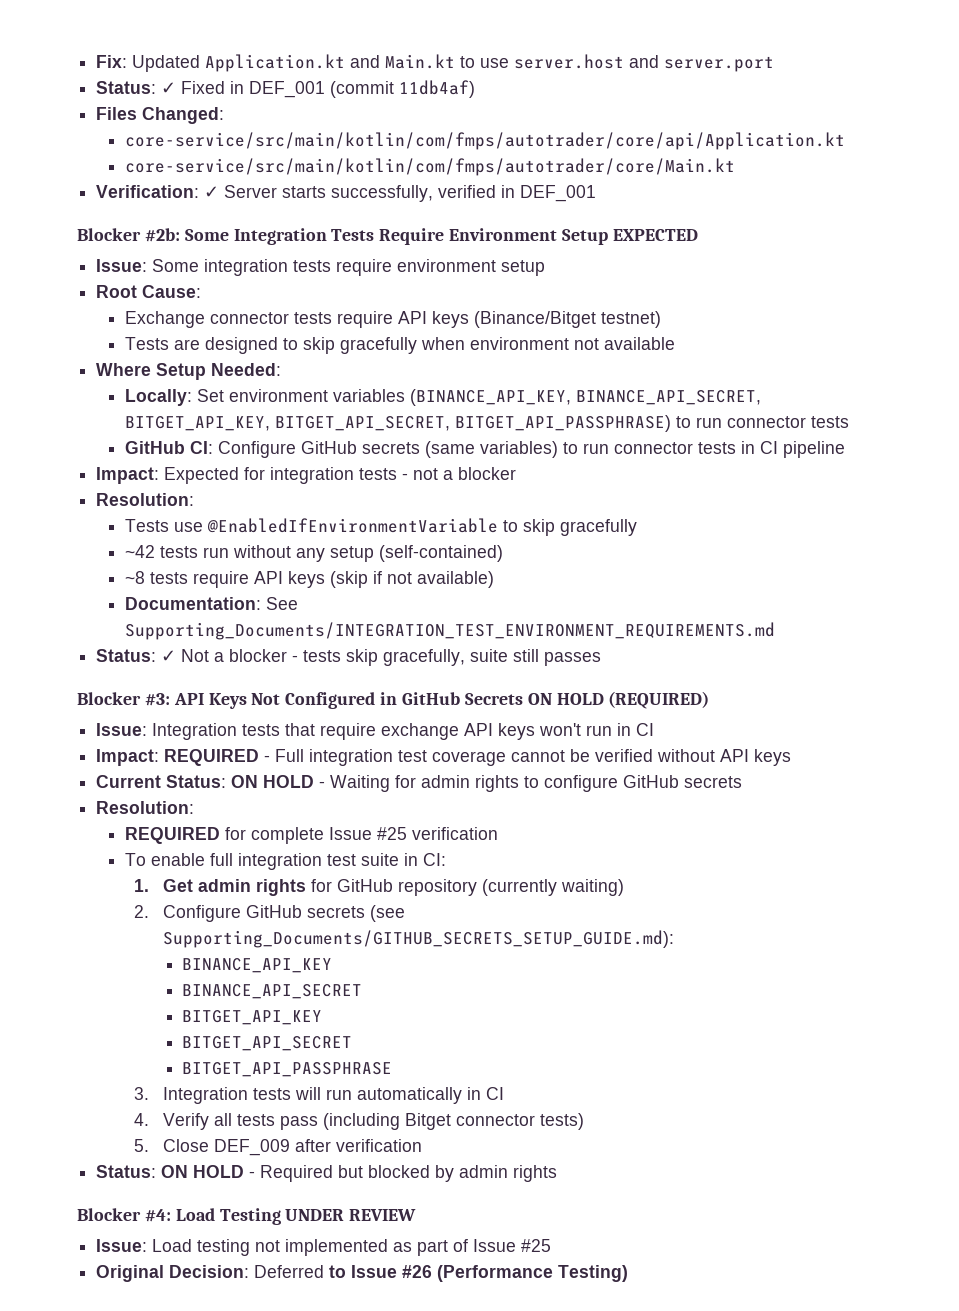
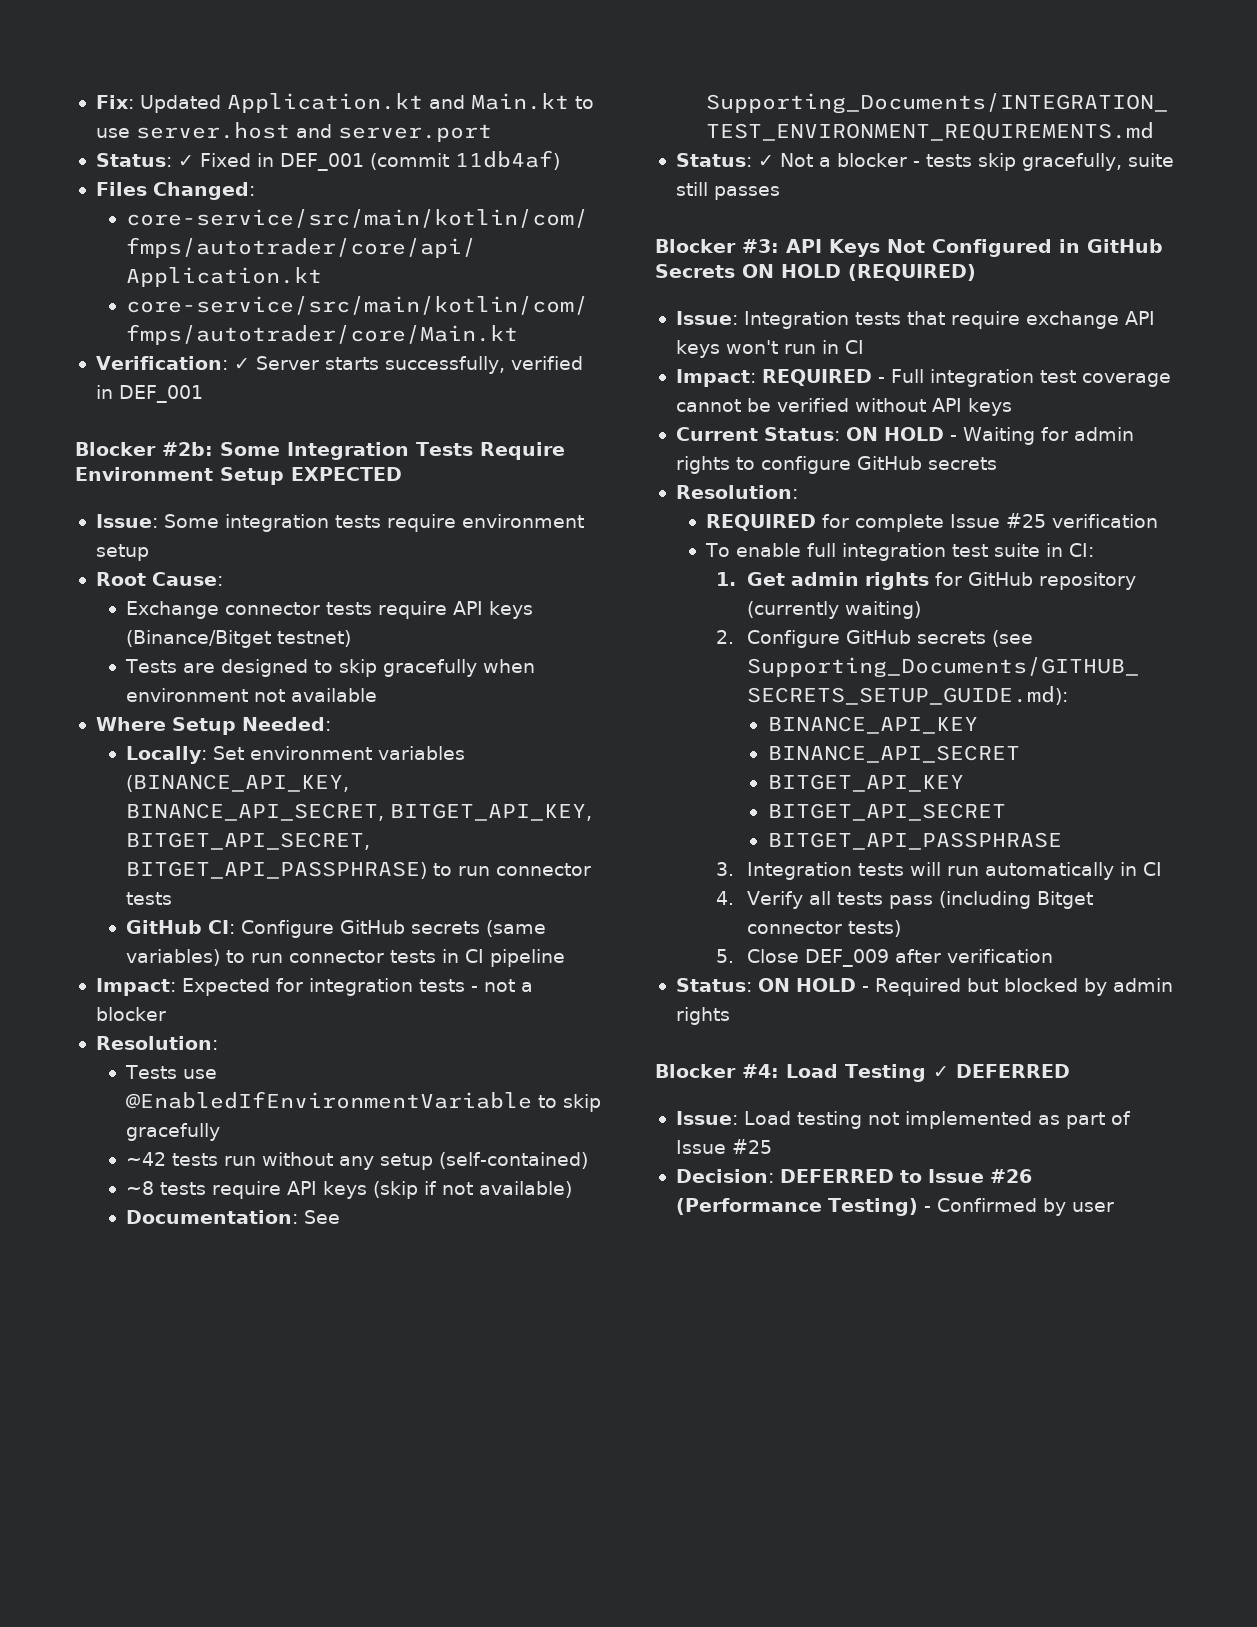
[285,1209,417,1221] UNDER REVIEW -> [932,1064,1070,1078] ✓ DEFERRED
[96,1265,325,1282] Original Decision: Deferred -> [675,1169,894,1183] Decision: DEFERRED
(629, 1273) none -> [923,1198,1114,1216] - Confirmed by user

